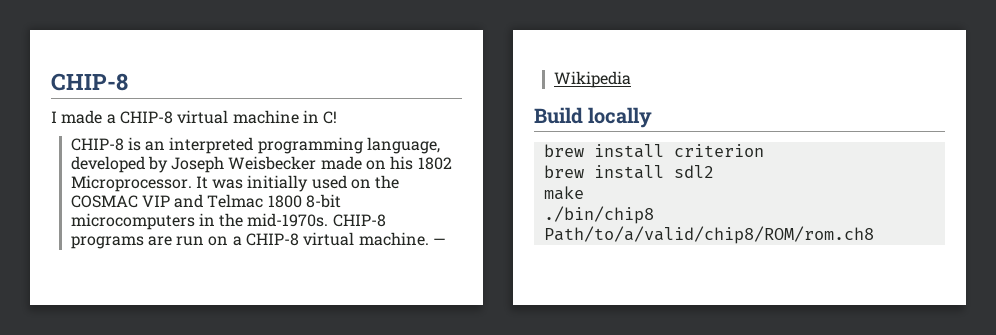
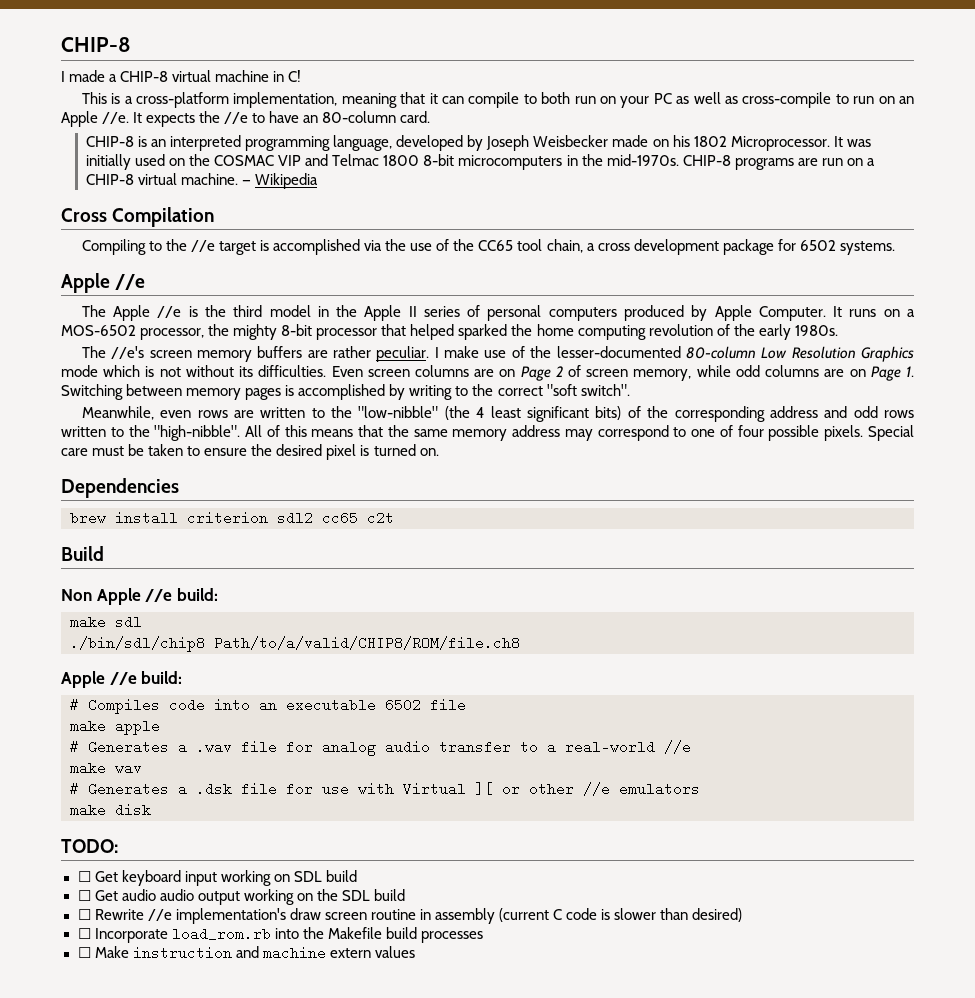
(338, 117) none -> [81,92,914,108] [61,111,431,127] // This is a cross-platform implementation, meaning that it can compile to both run on your PC as well as cross-compile to run on an Apple //e. It expects the //e to have an 80-column card.
[534,107,653,128] [543,144,764,158] [543,165,714,179] [543,186,584,200] [543,206,654,224] [543,226,874,244] Build locally // brew install criterion // brew install sdl2 // make // ./bin/chip8 Path/to/a/valid/chip8/ROM/rom.ch8 -> [61,207,215,227] [81,239,895,255] [61,273,146,293] [81,305,915,321] [61,324,838,340] [81,346,914,362] [61,365,915,381] [61,384,630,400] [81,406,914,422] [61,425,915,441] [61,444,439,460] [61,478,179,498] [70,511,394,525] [61,546,104,561] [61,588,218,605] [70,615,142,629] [70,636,520,652] [61,671,183,688] [70,698,466,714] [70,719,160,735] [70,740,691,756] [70,761,142,775] [70,782,700,796] [70,803,151,817] [61,839,118,853] [77,870,357,886] [77,889,405,905] [77,908,743,924] [77,927,483,943] [77,946,415,960] Cross Compilation // Compiling to the //e target is accomplished via the use of the CC65 tool chain, a cross development package for 6502 systems. // Apple //e // The Apple //e is the third model in the Apple II series of personal computers produced by Apple Computer. It runs on a MOS-6502 processor, the mighty 8-bit processor that helped sparked the home computing revolution of the early 1980s. // The //e's screen memory buffers are rather peculiar. I make use of the lesser-documented 80-column Low Resolution Graphics mode which is not without its difficulties. Even screen columns are on Page 2 of screen memory, while odd columns are on Page 1. Switching between memory pages is accomplished by writing to the correct "soft switch". // Meanwhile, even rows are written to the "low-nibble" (the 4 least significant bits) of the corresponding address and odd rows written to the "high-nibble". All of this means that the same memory address may correspond to one of four possible pixels. Special care must be taken to ensure the desired pixel is turned on. // Dependencies // brew install criterion sdl2 cc65 c2t // Build // Non Apple //e build: // make sdl // ./bin/sdl/chip8 Path/to/a/valid/CHIP8/ROM/file.ch8 // Apple //e build: // # Compiles code into an executable 6502 file // make apple // # Generates a .wav file for analog audio transfer to a real-world //e // make wav // # Generates a .dsk file for use with Virtual ][ or other //e emulators // make disk // TODO: // ☐ Get keyboard input working on SDL build // ☐ Get audio audio output working on the SDL build // ☐ Rewrite //e implementation's draw screen routine in assembly (current C code is slower than desired) // ☐ Incorporate load_rom.rb into the Makefile build processes // ☐ Make instruction and machine extern values

